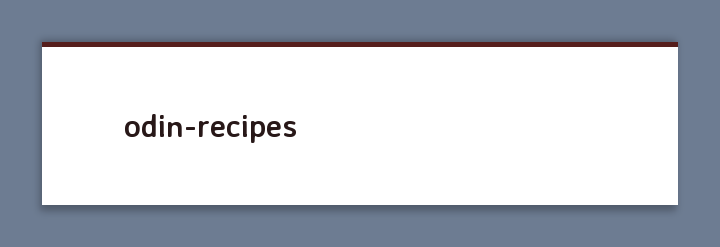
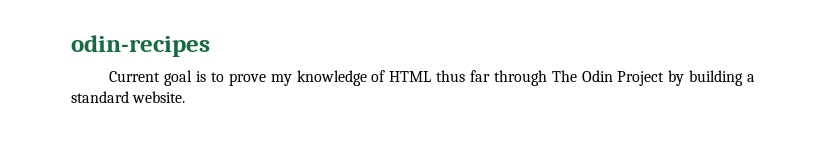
(297, 128) none -> [109,70,755,86] [71,91,186,103] // Current goal is to prove my knowledge of HTML thus far through The Odin Project by building a standard website.

